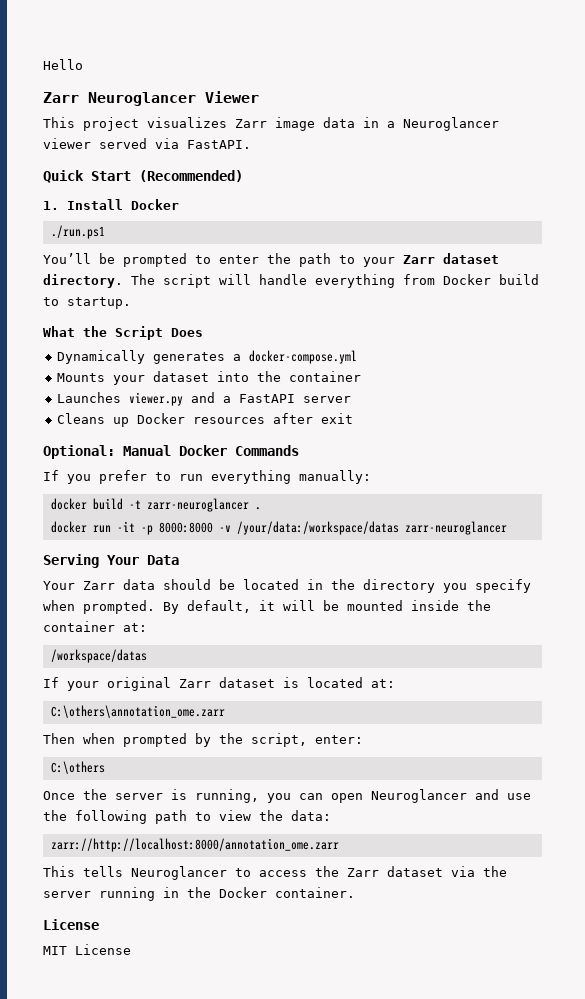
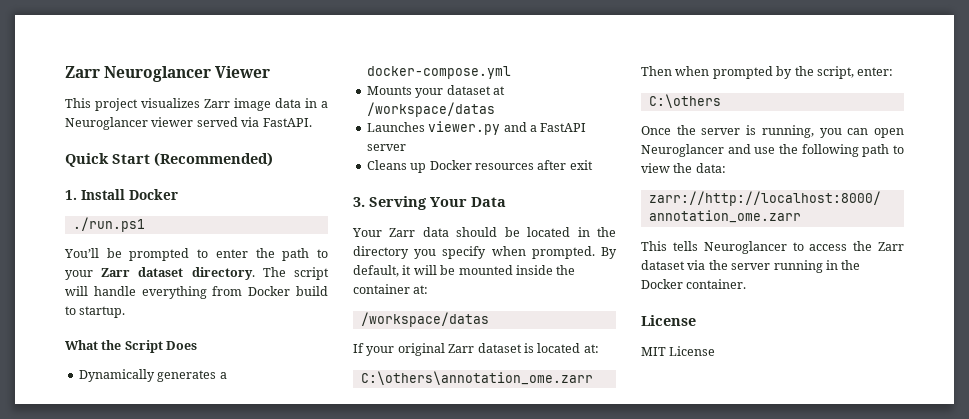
[43,59,83,70] Hello // -> (65, 72) none
[216,371,361,382] into the container -> [492,86,505,95] [366,102,495,117] at /workspace/datas
[43,445,299,459] [43,470,371,484] [50,498,261,512] [50,521,507,535] Optional: Manual Docker Commands // If you prefer to run everything manually: // docker build -t zarr-neuroglancer . // docker run -it -p 8000:8000 -v /your/data:/workspace/datas zarr-neuroglancer // -> [353,197,365,207] 3.

